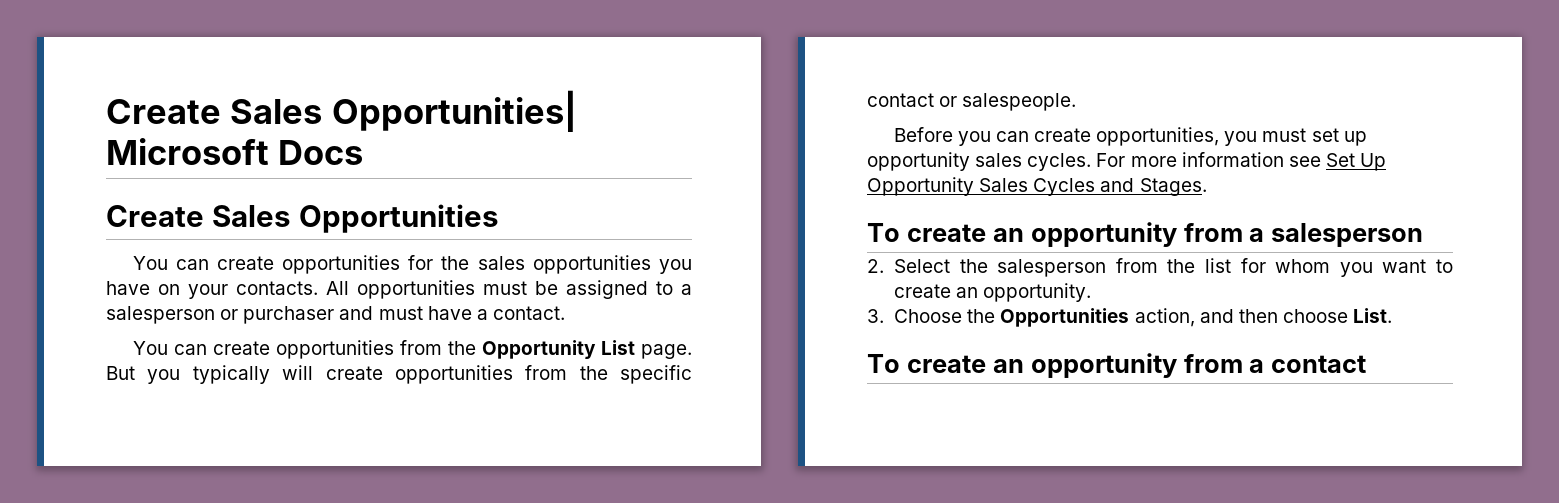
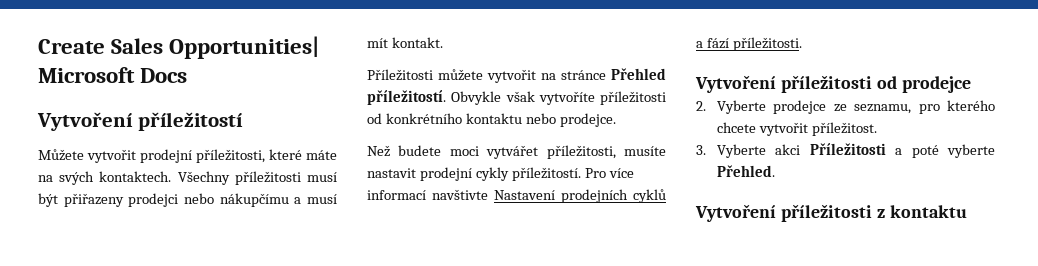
[106,204,499,233] [132,255,693,274] [106,280,692,299] [106,306,565,324] [132,340,693,359] [106,365,692,384] [867,93,1077,111] [893,127,1367,146] [867,152,1387,171] [867,177,1207,196] [867,222,1424,247] [867,258,1453,277] [894,283,1092,302] [867,308,1393,327] [867,353,1367,378] Create Sales Opportunities // You can create opportunities for the sales opportunities you have on your contacts. All opportunities must be assigned to a salesperson or purchaser and must have a contact. // You can create opportunities from the Opportunity List page. But you typically will create opportunities from the specific contact or salespeople. // Before you can create opportunities, you must set up opportunity sales cycles. For more information see Set Up Opportunity Sales Cycles and Stages. // To create an opportunity from a salesperson // 2. Select the salesperson from the list for whom you want to create an opportunity. // 3. Choose the Opportunities action, and then choose List. // To create an opportunity from a contact -> [37,112,243,131] [38,149,337,163] [38,171,337,185] [38,193,337,207] [367,37,443,48] [367,68,666,83] [367,90,666,105] [367,113,616,127] [367,145,666,159] [367,167,634,181] [367,189,666,203] [696,37,802,51] [695,75,971,93] [696,100,995,114] [716,122,877,136] [696,143,995,158] [716,165,775,177] [695,204,967,222] Vytvoření příležitostí // Můžete vytvořit prodejní příležitosti, které máte na svých kontaktech. Všechny příležitosti musí být přiřazeny prodejci nebo nákupčímu a musí mít kontakt. // Příležitosti můžete vytvořit na stránce Přehled příležitostí. Obvykle však vytvoříte příležitosti od konkrétního kontaktu nebo prodejce. // Než budete moci vytvářet příležitosti, musíte nastavit prodejní cykly příležitostí. Pro více informací navštivte Nastavení prodejních cyklů a fází příležitosti. // Vytvoření příležitosti od prodejce // 2. Vyberte prodejce ze seznamu, pro kterého chcete vytvořit příležitost. // 3. Vyberte akci Příležitosti a poté vyberte Přehled. // Vytvoření příležitosti z kontaktu

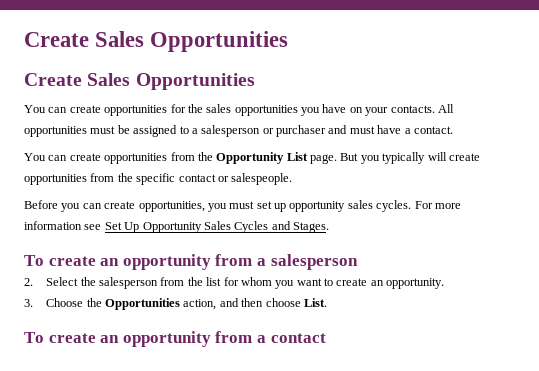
[38,36,320,59] [38,67,188,83] [37,112,243,131] [38,149,337,163] [38,171,337,185] [38,193,337,207] [367,37,443,48] [367,68,666,83] [367,90,666,105] [367,113,616,127] [367,145,666,159] [367,167,634,181] [367,189,666,203] [696,37,802,51] [695,75,971,93] [696,100,995,114] [716,122,877,136] [696,143,995,158] [716,165,775,177] [695,204,967,222] Create Sales Opportunities| Microsoft Docs // Vytvoření příležitostí // Můžete vytvořit prodejní příležitosti, které máte na svých kontaktech. Všechny příležitosti musí být přiřazeny prodejci nebo nákupčímu a musí mít kontakt. // Příležitosti můžete vytvořit na stránce Přehled příležitostí. Obvykle však vytvoříte příležitosti od konkrétního kontaktu nebo prodejce. // Než budete moci vytvářet příležitosti, musíte nastavit prodejní cykly příležitostí. Pro více informací navštivte Nastavení prodejních cyklů a fází příležitosti. // Vytvoření příležitosti od prodejce // 2. Vyberte prodejce ze seznamu, pro kterého chcete vytvořit příležitost. // 3. Vyberte akci Příležitosti a poté vyberte Přehled. // Vytvoření příležitosti z kontaktu -> [24,31,289,52] [24,73,255,90] [24,104,454,116] [24,125,453,137] [24,152,480,164] [24,173,293,185] [24,200,461,212] [24,221,329,233] [24,254,358,270] [24,277,445,289] [24,298,327,310] [24,331,326,347] Create Sales Opportunities // Create Sales Opportunities // You can create opportunities for the sales opportunities you have on your contacts. All opportunities must be assigned to a salesperson or purchaser and must have a contact. // You can create opportunities from the Opportunity List page. But you typically will create opportunities from the specific contact or salespeople. // Before you can create opportunities, you must set up opportunity sales cycles. For more information see Set Up Opportunity Sales Cycles and Stages. // To create an opportunity from a salesperson // 2. Select the salesperson from the list for whom you want to create an opportunity. // 3. Choose the Opportunities action, and then choose List. // To create an opportunity from a contact

